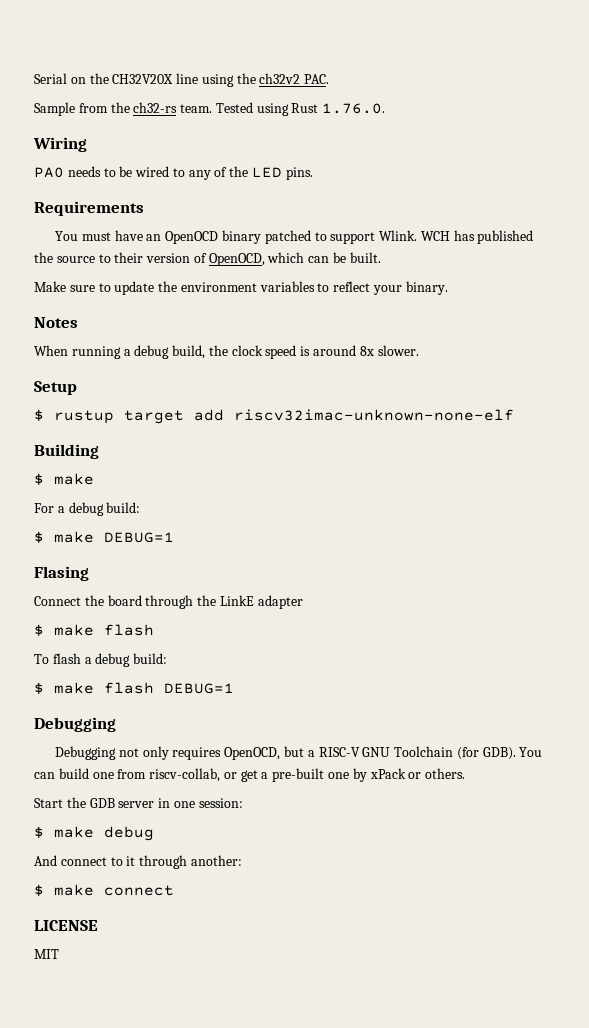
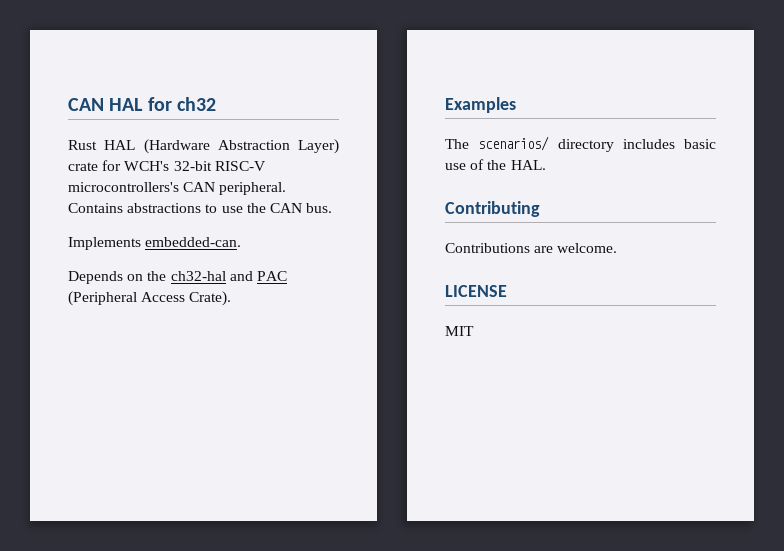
[34,73,330,87] [34,102,386,116] [33,137,87,152] [34,166,313,180] [34,201,144,216] [55,230,534,244] [34,252,381,266] [34,281,448,295] [34,317,78,328] [34,345,419,359] [34,381,77,395] [34,409,514,424] [34,444,99,459] [34,473,94,485] [34,502,141,516] [34,531,174,543] [34,566,89,581] [34,595,303,609] [34,624,154,636] [34,653,168,667] [34,682,234,694] [34,717,116,732] [55,746,543,760] [34,768,466,782] [34,797,243,808] [34,826,154,841] [34,855,242,869] [34,884,174,896] Serial on the CH32V20X line using the ch32v2 PAC. // Sample from the ch32-rs team. Tested using Rust 1.76.0. // Wiring // PA0 needs to be wired to any of the LED pins. // Requirements // You must have an OpenOCD binary patched to support Wlink. WCH has published the source to their version of OpenOCD, which can be built. // Make sure to update the environment variables to reflect your binary. // Notes // When running a debug build, the clock speed is around 8x slower. // Setup // $ rustup target add riscv32imac-unknown-none-elf // Building // $ make // For a debug build: // $ make DEBUG=1 // Flasing // Connect the board through the LinkE adapter // $ make flash // To flash a debug build: // $ make flash DEBUG=1 // Debugging // Debugging not only requires OpenOCD, but a RISC-V GNU Toolchain (for GDB). You can build one from riscv-collab, or get a pre-built one by xPack or others. // Start the GDB server in one session: // $ make debug // And connect to it through another: // $ make connect -> [68,97,216,111] [68,139,339,154] [68,160,266,171] [68,182,287,195] [68,203,333,213] [68,237,242,250] [68,271,287,284] [68,291,232,306] [445,97,516,113] [445,136,716,152] [445,159,546,170] [445,201,540,217] [445,243,618,253] CAN HAL for ch32 // Rust HAL (Hardware Abstraction Layer) crate for WCH's 32-bit RISC-V microcontrollers's CAN peripheral. Contains abstractions to use the CAN bus. // Implements embedded-can. // Depends on the ch32-hal and PAC (Peripheral Access Crate). // Examples // The scenarios/ directory includes basic use of the HAL. // Contributing // Contributions are welcome.

